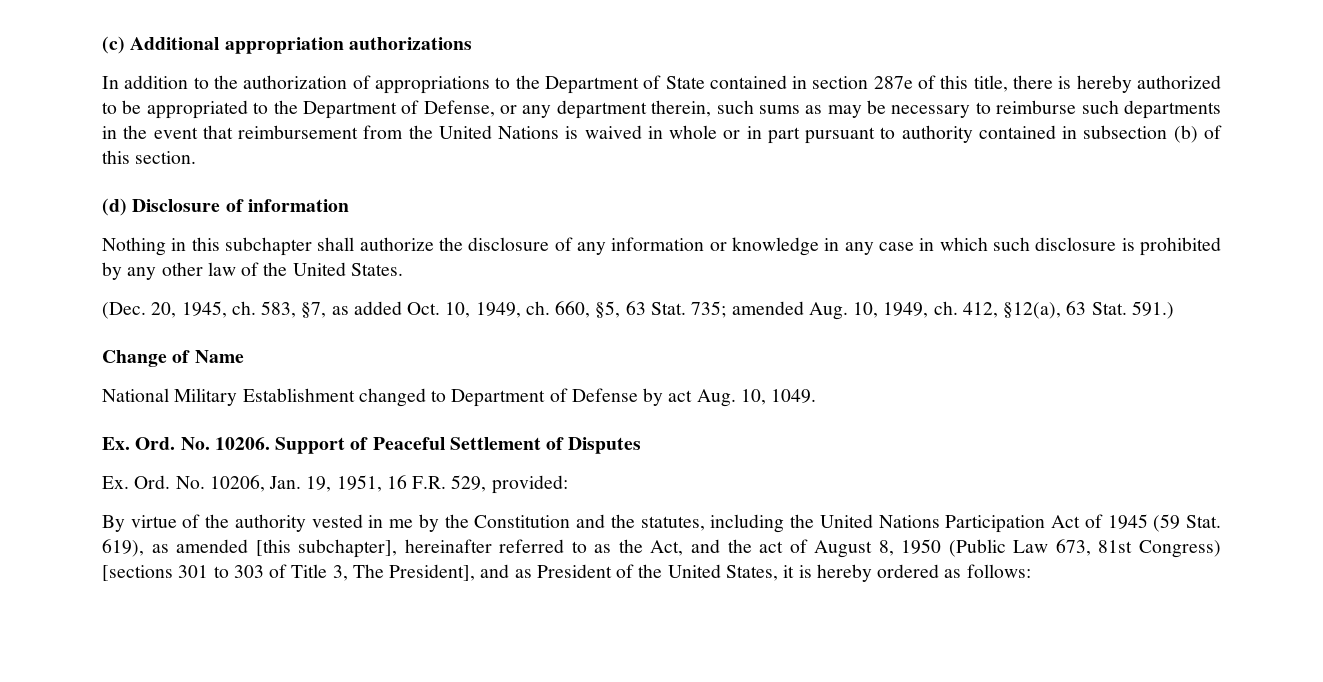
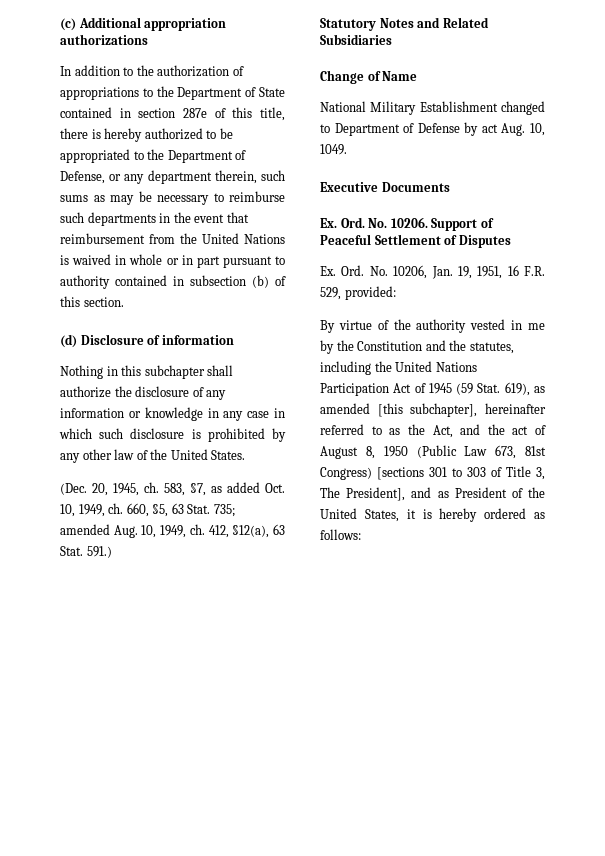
(1174, 310) none -> [320,17,489,31] [320,34,392,45] // Statutory Notes and Related Subsidiaries
(817, 396) none -> [320,182,450,192] // Executive Documents

